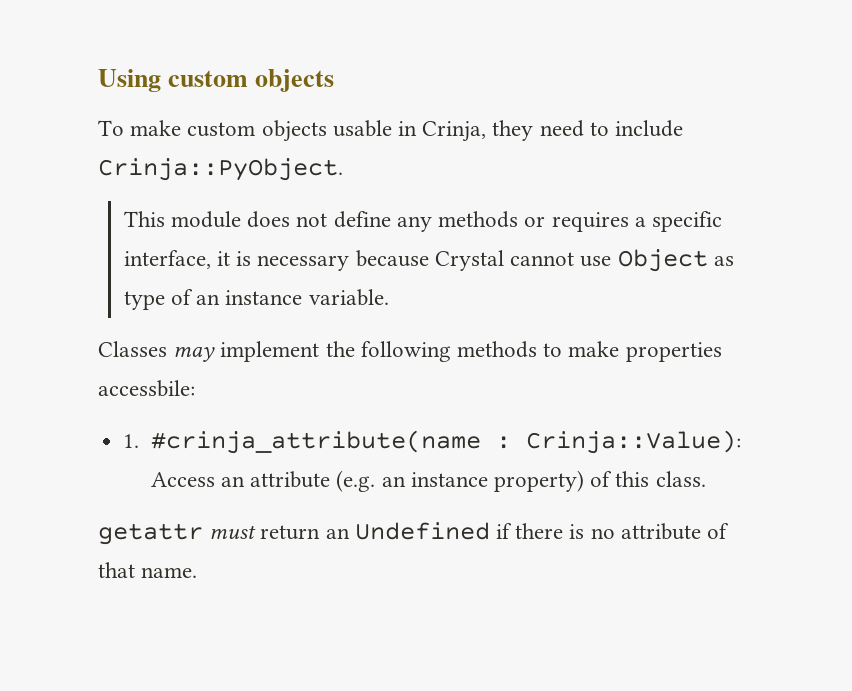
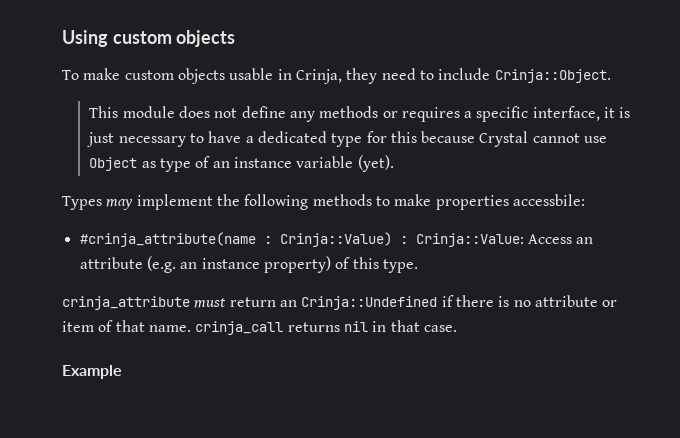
[98,158,343,181] Crinja::PyObject. -> [494,69,611,83] Crinja::Object.
[257,255,350,271] necessary -> [87,131,417,147] just necessary to have a dedicated type for this
[308,289,389,306] [98,341,167,357] variable. // Classes -> [296,155,394,172] [62,196,102,210] variable (yet). // Types
[123,434,140,448] 1. -> (585, 200) none
[525,430,741,454] Crinja::Value): -> [279,232,524,247] Crinja::Value) : Crinja::Value:
[655,471,706,487] [98,523,203,545] class. // getattr -> [382,259,418,273] [62,296,190,310] type. // crinja_attribute
[354,522,490,540] Undefined -> [301,296,438,310] Crinja::Undefined
(701, 531) none -> [602,300,618,307] [62,321,94,332] or item
(198, 572) none -> [195,320,457,335] [62,365,122,379] crinja_call returns nil in that case. // Example

